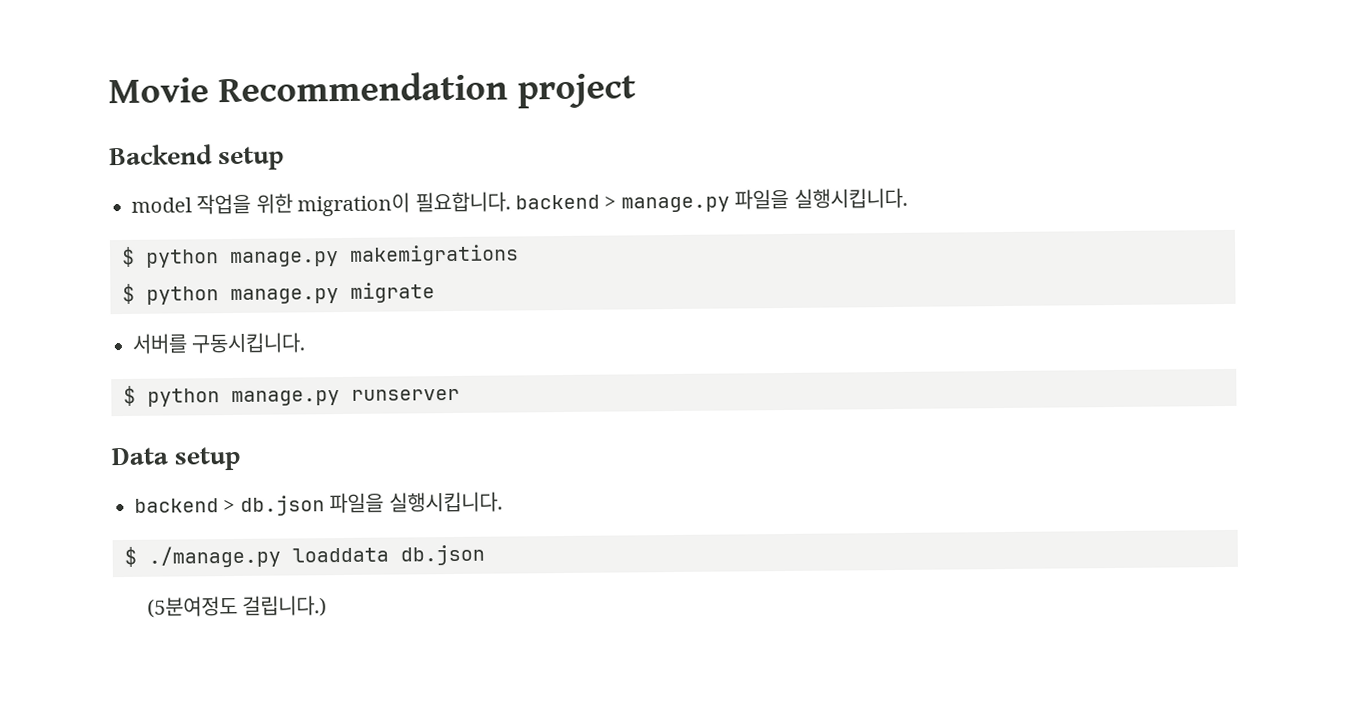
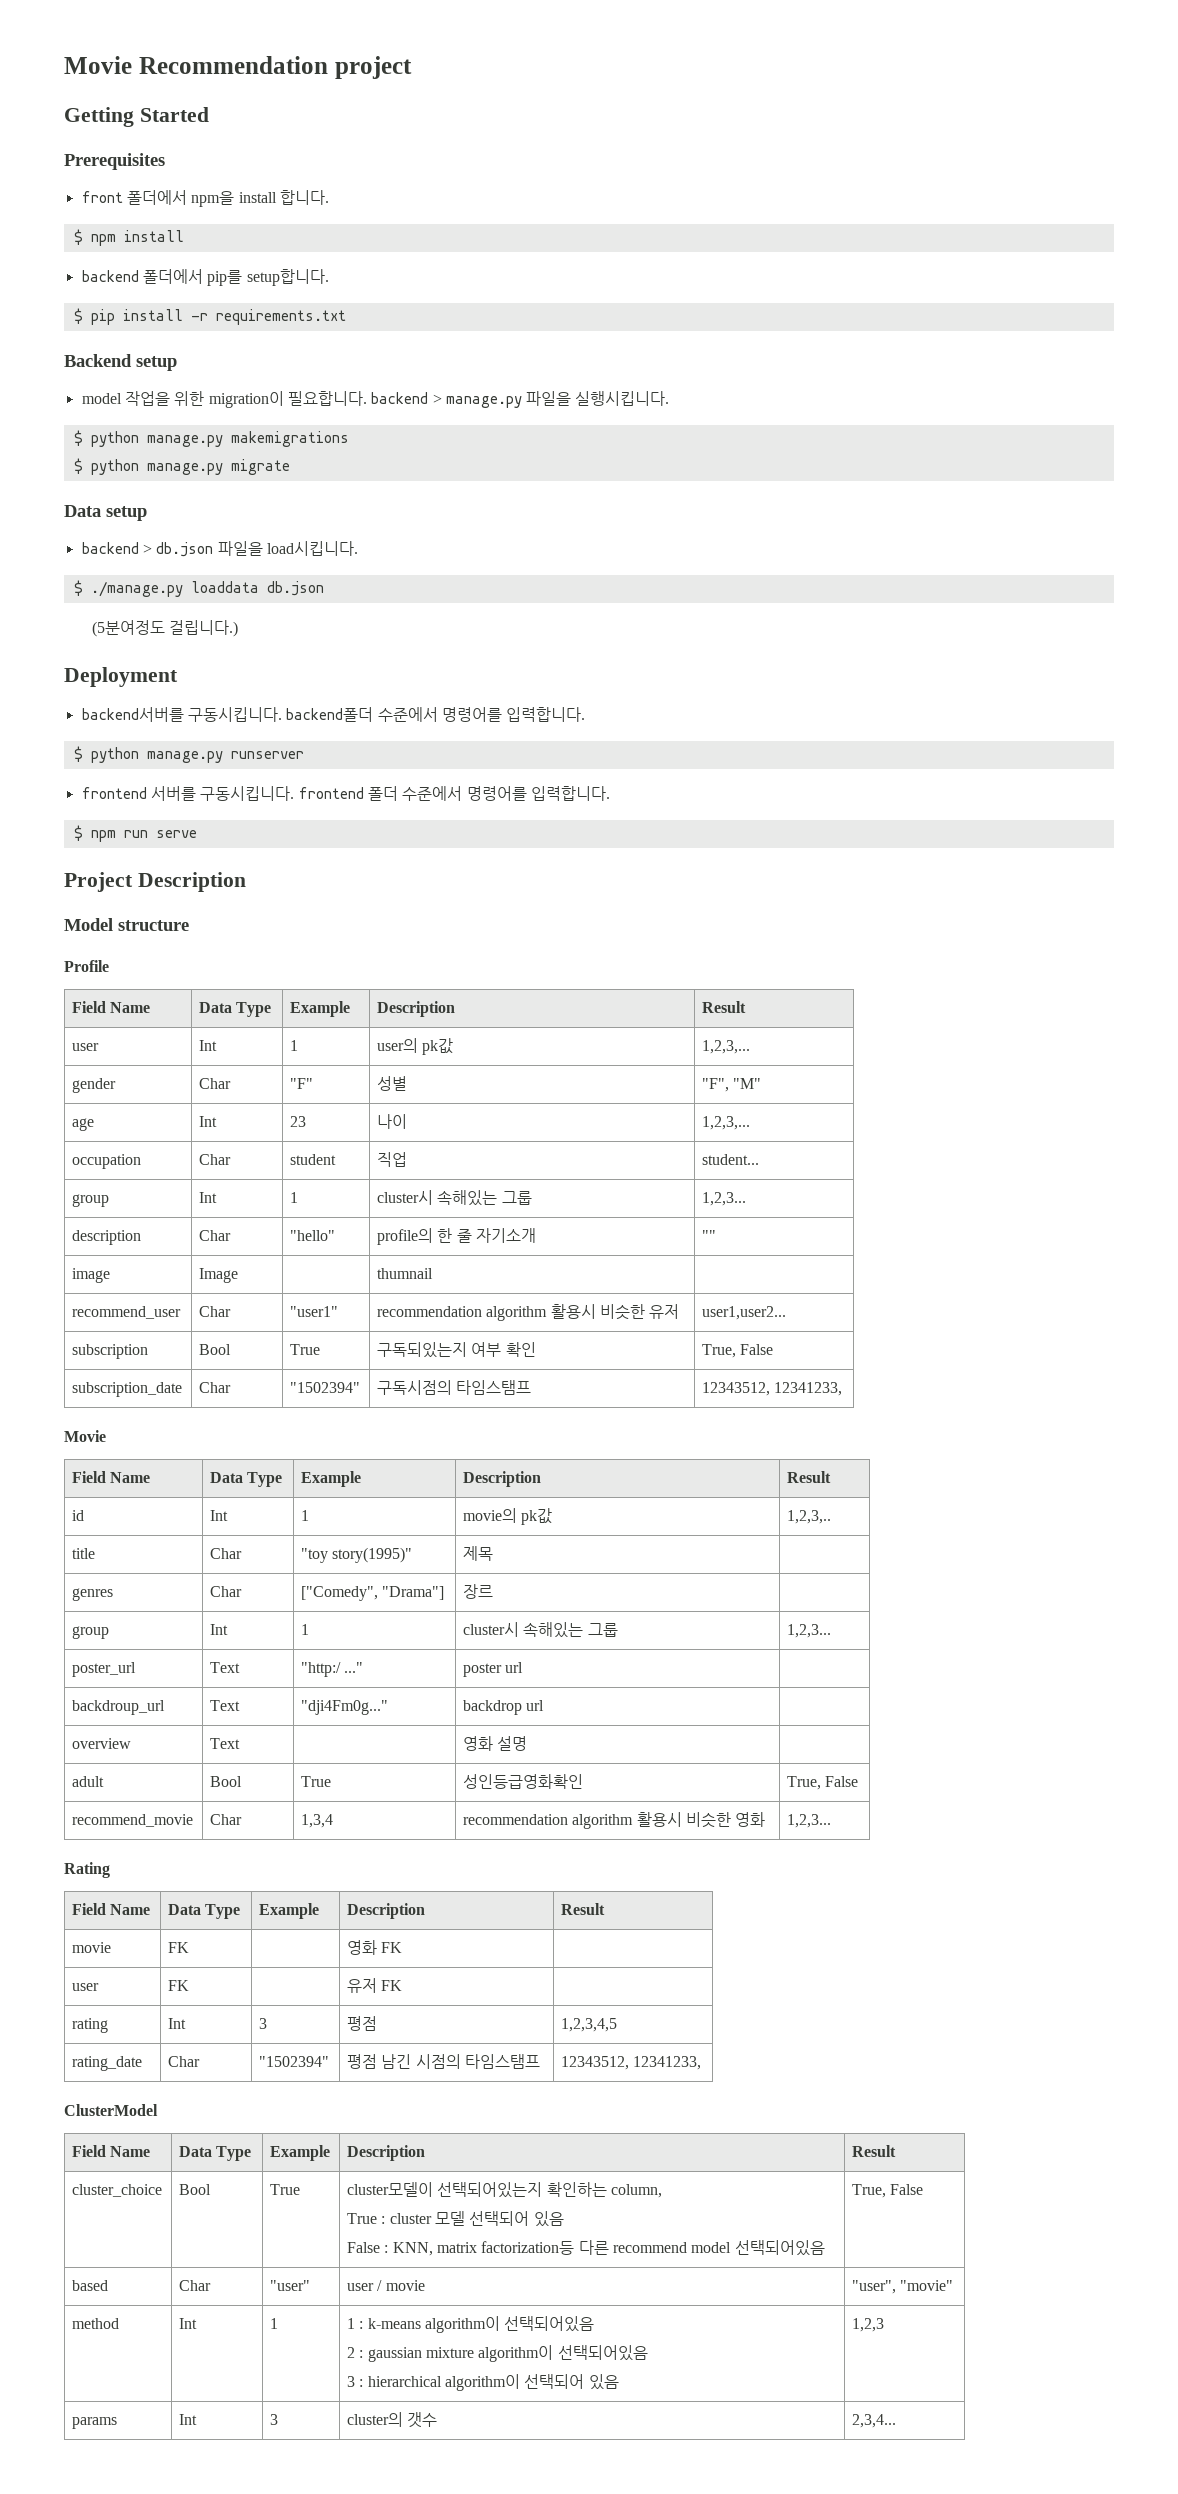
(636, 91) none -> [64,107,209,127] [64,153,165,170] [81,190,329,207] [73,229,184,246] [81,269,329,286] [73,308,346,325] // Getting Started // Prerequisites // front 폴더에서 npm을 install 합니다. // $ npm install // backend 폴더에서 pip를 setup합니다. // $ pip install -r requirements.txt
[132,332,306,354] [123,385,460,407] // 서버를 구동시킵니다. // $ python manage.py runserver -> (290, 467) none
[388,491,503,513] 실행시킵니다. -> [266,541,358,556] load시킵니다.
(328, 606) none -> [64,667,178,687] [81,707,586,722] [73,746,304,763] [81,786,610,801] [73,825,197,842] [64,872,246,892] [64,918,189,931] [64,960,109,972] [72,1001,151,1013] [199,1002,272,1017] [290,1001,351,1017] [377,1001,456,1017] [702,1001,747,1013] [72,1043,100,1051] [199,1040,218,1051] [290,1040,299,1051] [377,1038,454,1055] [702,1040,751,1054] [72,1078,117,1093] [199,1078,232,1089] [290,1078,314,1089] [377,1076,408,1091] [702,1078,762,1092] [72,1118,95,1131] [199,1116,218,1127] [290,1116,307,1127] [377,1114,408,1129] [702,1116,751,1130] [72,1154,142,1169] [199,1154,232,1165] [290,1154,337,1165] [377,1152,408,1167] [702,1154,760,1165] [72,1194,110,1207] [199,1192,218,1203] [290,1192,299,1203] [377,1190,532,1206] [702,1192,747,1206] [72,1230,142,1245] [199,1230,232,1241] [290,1230,336,1241] [377,1228,537,1245] [702,1230,717,1241] [72,1268,111,1283] [199,1268,239,1283] [377,1268,434,1279] [72,1306,182,1319] [199,1306,232,1317] [290,1306,339,1317] [377,1304,680,1321] [702,1306,787,1320] [72,1344,149,1359] [199,1344,232,1355] [290,1344,321,1355] [377,1342,536,1358] [702,1344,774,1358] [72,1382,183,1397] [199,1382,232,1393] [290,1382,361,1393] [377,1380,532,1395] [702,1382,843,1396] [64,1430,106,1442] [72,1471,151,1483] [210,1472,283,1487] [301,1471,362,1487] [463,1471,542,1487] [787,1471,832,1483] [72,1510,85,1521] [210,1510,229,1521] [301,1510,310,1521] [463,1508,553,1525] [787,1510,832,1524] [72,1548,96,1559] [210,1548,243,1559] [301,1547,413,1563] [463,1546,494,1561] [72,1588,114,1601] [210,1586,243,1597] [301,1586,445,1601] [463,1584,494,1599] [72,1626,110,1639] [210,1624,229,1635] [301,1624,310,1635] [463,1622,618,1638] [787,1624,832,1638] [72,1662,137,1677] [210,1662,241,1673] [301,1662,364,1677] [463,1662,524,1677] [72,1700,166,1715] [210,1700,241,1711] [301,1700,389,1715] [463,1700,545,1715] [72,1738,132,1749] [210,1738,241,1749] [463,1736,528,1751] [72,1776,105,1787] [210,1776,243,1787] [301,1776,332,1787] [463,1774,584,1789] [787,1776,859,1790] [72,1814,194,1827] [210,1814,243,1825] [301,1814,334,1828] [463,1812,766,1829] [787,1814,832,1828] [64,1862,110,1878] [72,1903,151,1915] [168,1904,241,1919] [259,1903,320,1919] [347,1903,426,1919] [561,1903,606,1915] [72,1942,112,1953] [168,1942,190,1953] [347,1940,403,1955] [72,1983,100,1991] [168,1980,190,1991] [347,1978,403,1993] [72,2018,109,2033] [168,2018,187,2029] [259,2018,268,2029] [347,2016,378,2031] [561,2018,618,2032] [72,2056,143,2071] [168,2056,201,2067] [259,2056,330,2067] [347,2054,541,2069] [561,2056,702,2070] [64,2104,158,2116] [72,2145,151,2157] [179,2146,252,2161] [270,2145,331,2161] [347,2145,426,2161] [852,2145,897,2157] [72,2184,163,2197] [179,2184,212,2195] [270,2184,301,2195] [347,2182,663,2198] [347,2211,564,2227] [347,2240,825,2256] [852,2184,924,2198] [72,2280,109,2291] [179,2280,212,2291] [270,2280,311,2291] [347,2280,425,2291] [852,2280,954,2294] [72,2318,120,2329] [179,2318,198,2329] [270,2318,279,2329] [347,2316,595,2333] [347,2345,648,2362] [347,2374,619,2391] [852,2318,885,2332] [72,2417,118,2429] [179,2414,198,2425] [270,2414,279,2425] [347,2412,438,2428] [852,2414,897,2428] // Deployment // backend서버를 구동시킵니다. backend폴더 수준에서 명령어를 입력합니다. // $ python manage.py runserver // frontend 서버를 구동시킵니다. frontend 폴더 수준에서 명령어를 입력합니다. // $ npm run serve // Project Description // Model structure // Profile // Field Name | Data Type | Example | Description | Result // user | Int | 1 | user의 pk값 | 1,2,3,... // gender | Char | "F" | 성별 | "F", "M" // age | Int | 23 | 나이 | 1,2,3,... // occupation | Char | student | 직업 | student... // group | Int | 1 | cluster시 속해있는 그룹 | 1,2,3... // description | Char | "hello" | profile의 한 줄 자기소개 | "" // image | Image | | thumnail | // recommend_user | Char | "user1" | recommendation algorithm 활용시 비슷한 유저 | user1,user2... // subscription | Bool | True | 구독되있는지 여부 확인 | True, False // subscription_date | Char | "1502394" | 구독시점의 타임스탬프 | 12343512, 12341233, // Movie // Field Name | Data Type | Example | Description | Result // id | Int | 1 | movie의 pk값 | 1,2,3,.. // title | Char | "toy story(1995)" | 제목 | // genres | Char | ["Comedy", "Drama"] | 장르 | // group | Int | 1 | cluster시 속해있는 그룹 | 1,2,3... // poster_url | Text | "http:/ ..." | poster url | // backdroup_url | Text | "dji4Fm0g..." | backdrop url | // overview | Text | | 영화 설명 | // adult | Bool | True | 성인등급영화확인 | True, False // recommend_movie | Char | 1,3,4 | recommendation algorithm 활용시 비슷한 영화 | 1,2,3... // Rating // Field Name | Data Type | Example | Description | Result // movie | FK | | 영화 FK | // user | FK | | 유저 FK | // rating | Int | 3 | 평점 | 1,2,3,4,5 // rating_date | Char | "1502394" | 평점 남긴 시점의 타임스탬프 | 12343512, 12341233, // ClusterModel // Field Name | Data Type | Example | Description | Result // cluster_choice | Bool | True | cluster모델이 선택되어있는지 확인하는 column, // True : cluster 모델 선택되어 있음 // False : KNN, matrix factorization등 다른 recommend model 선택되어있음 | True, False // based | Char | "user" | user / movie | "user", "movie" // method | Int | 1 | 1 : k-means algorithm이 선택되어있음 // 2 : gaussian mixture algorithm이 선택되어있음 // 3 : hierarchical algorithm이 선택되어 있음 | 1,2,3 // params | Int | 3 | cluster의 갯수 | 2,3,4...

